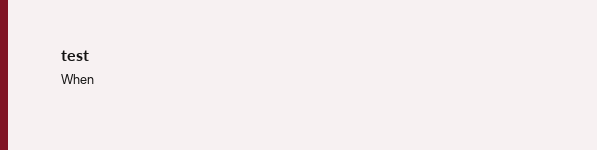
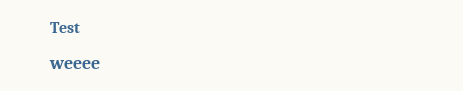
[61,50,89,61] [61,74,94,84] test // When -> [50,22,80,33] [49,60,100,69] Test // weeee

